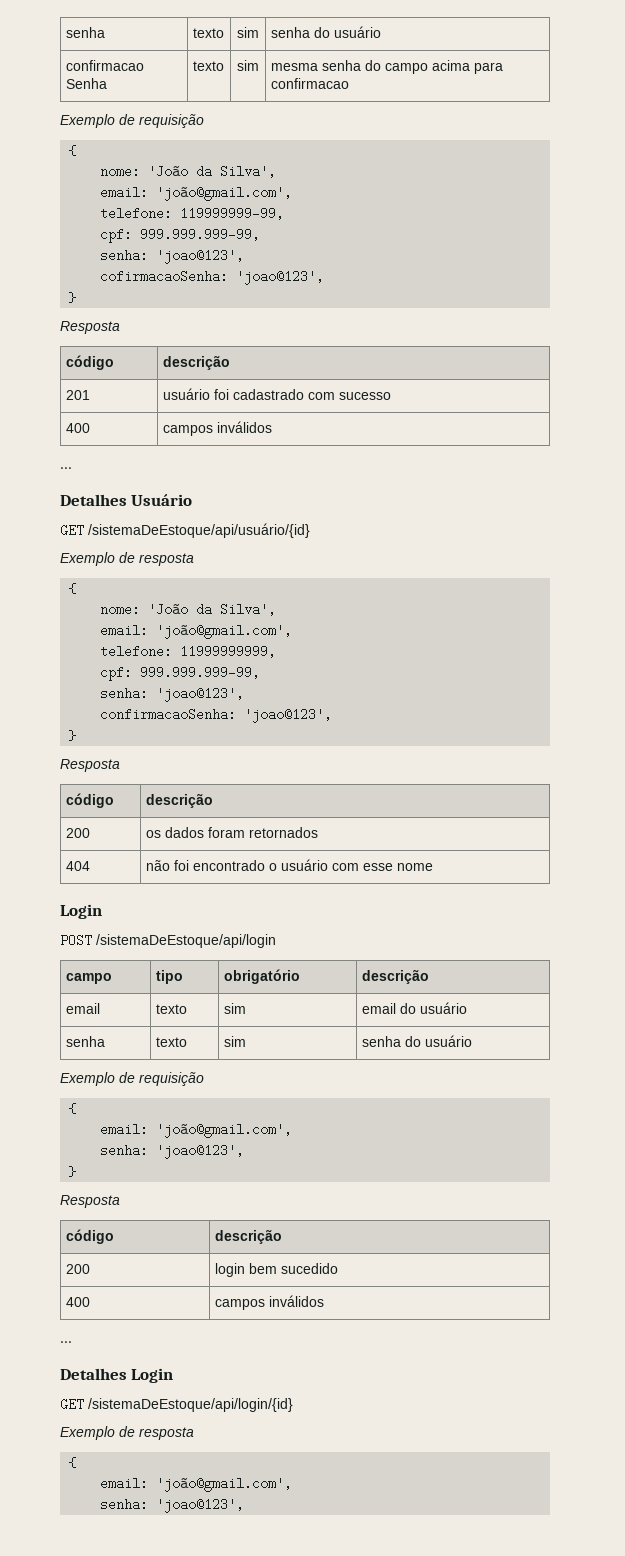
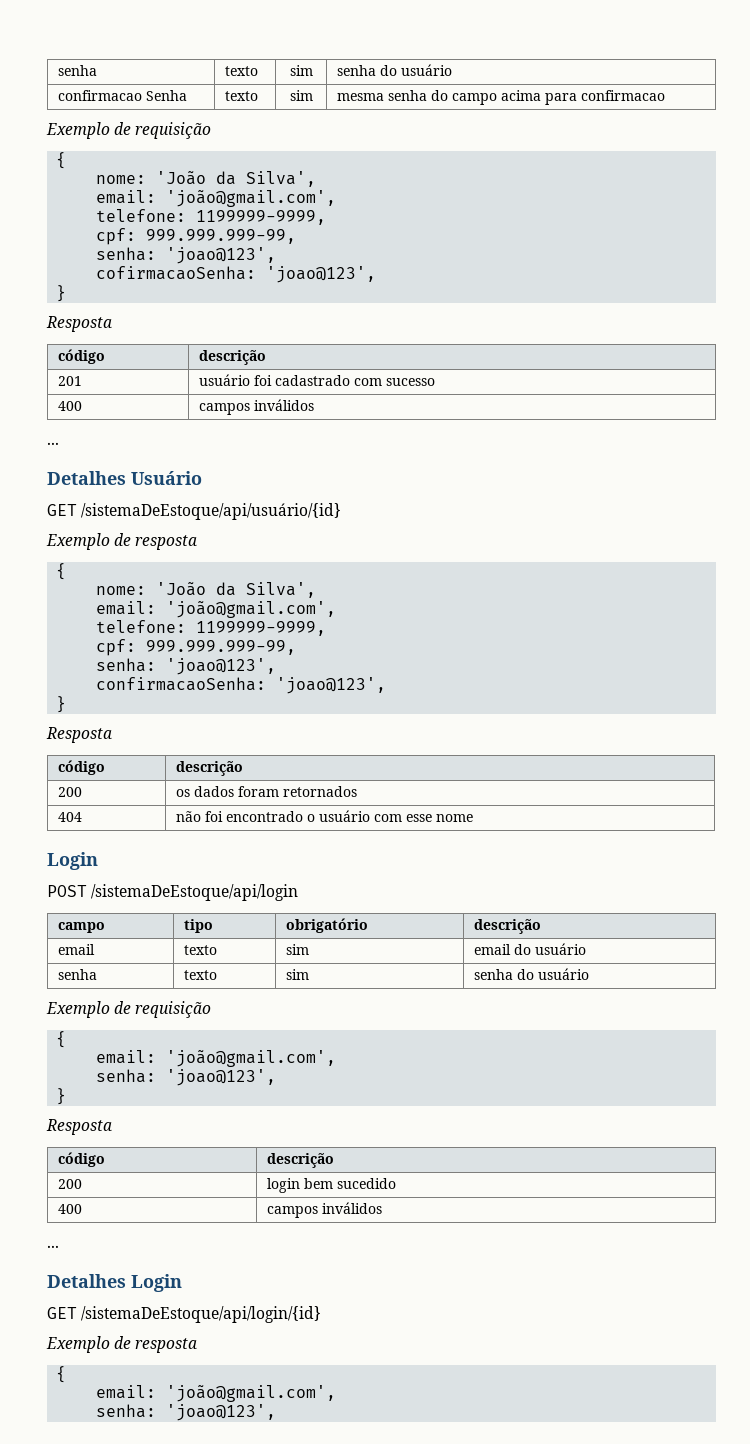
[180,207,285,220] 119999999-99, -> [196,210,327,225] 1199999-9999,
[180,645,277,658] 11999999999, -> [196,621,327,636] 1199999-9999,

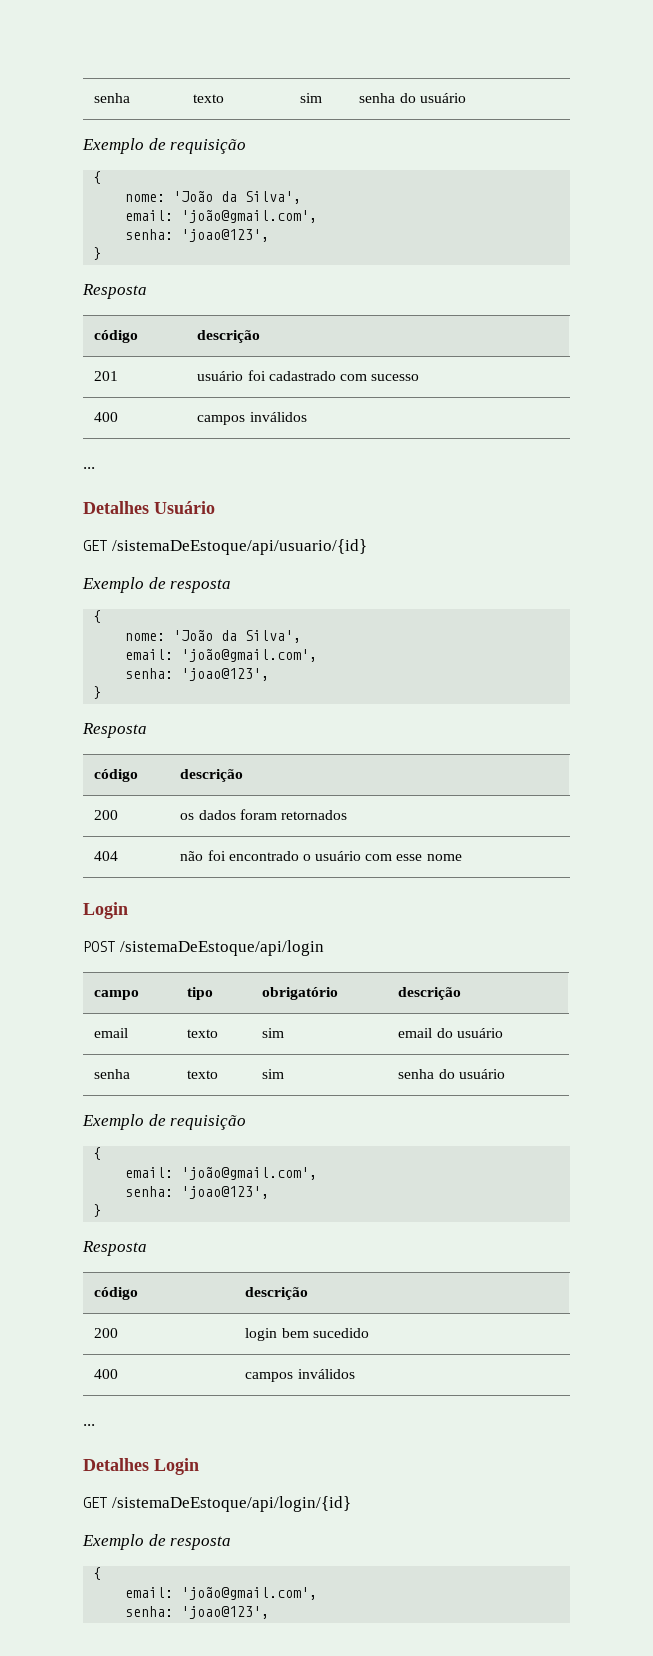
[58,65,98,76] [225,66,259,76] [289,65,313,76] [337,64,453,76] [58,90,188,101] [225,91,259,101] [289,90,313,101] [337,90,666,105] senha | texto | sim | senha do usuário // confirmacao Senha | texto | sim | mesma senha do campo acima para confirmacao -> [94,93,131,103] [193,94,225,103] [299,93,322,103] [359,93,466,103] senha | texto | sim | senha do usuário
[96,209,327,225] [96,228,297,245] [96,247,277,264] [96,266,377,283] // telefone: 1199999-9999, // cpf: 999.999.999-99, // senha: 'joao@123', // cofirmacaoSenha: 'joao@123', -> [125,229,270,242] // senha: 'joao@123',
[81,503,342,520] /sistemaDeEstoque/api/usuário/{id} -> [111,539,367,555] /sistemaDeEstoque/api/usuario/{id}
[96,620,327,636] [96,639,297,656] [96,658,277,675] [96,677,387,694] // telefone: 1199999-9999, // cpf: 999.999.999-99, // senha: 'joao@123', // confirmacaoSenha: 'joao@123', -> [125,668,270,681] // senha: 'joao@123',

